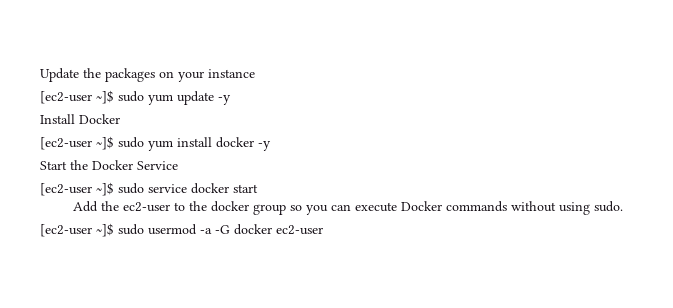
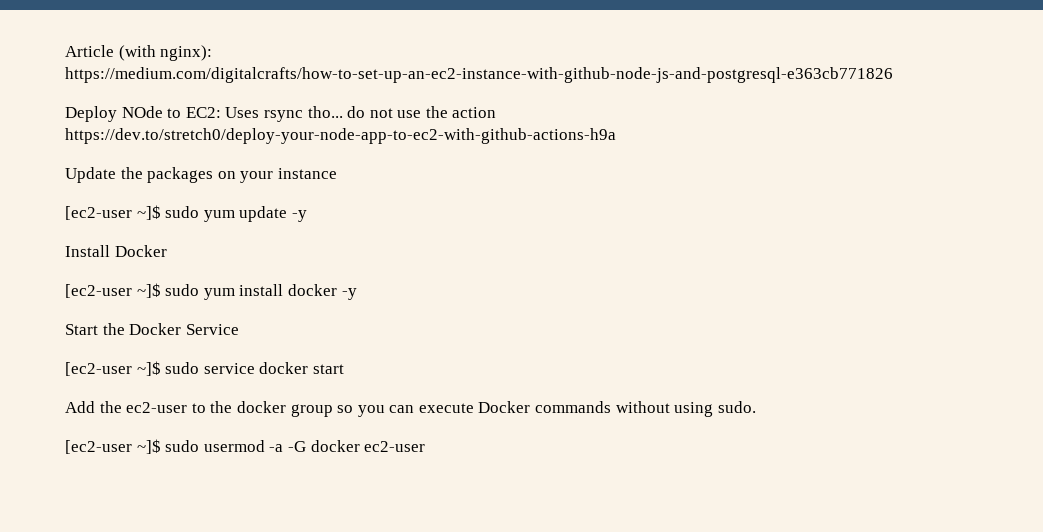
(40, 75) none -> [65,45,213,61] [65,67,893,83] [65,106,497,122] [65,128,616,144] Article (with nginx): https://medium.com/digitalcrafts/how-to-set-up-an-ec2-instance-with-github-node-js-and-postgresql-e363cb771826 // Deploy NOde to EC2: Uses rsync tho... do not use the action https://dev.to/stretch0/deploy-your-node-app-to-ec2-with-github-actions-h9a //

